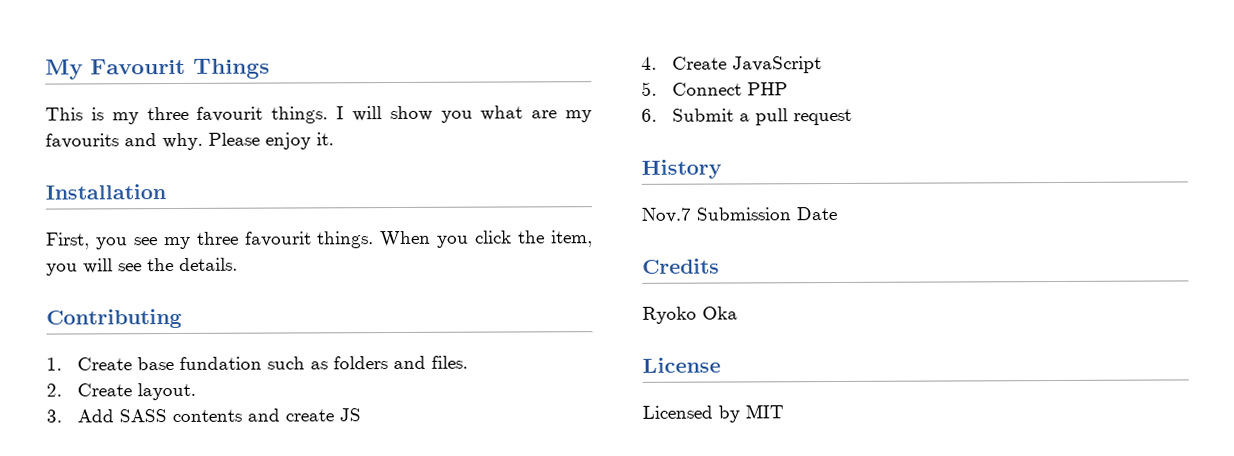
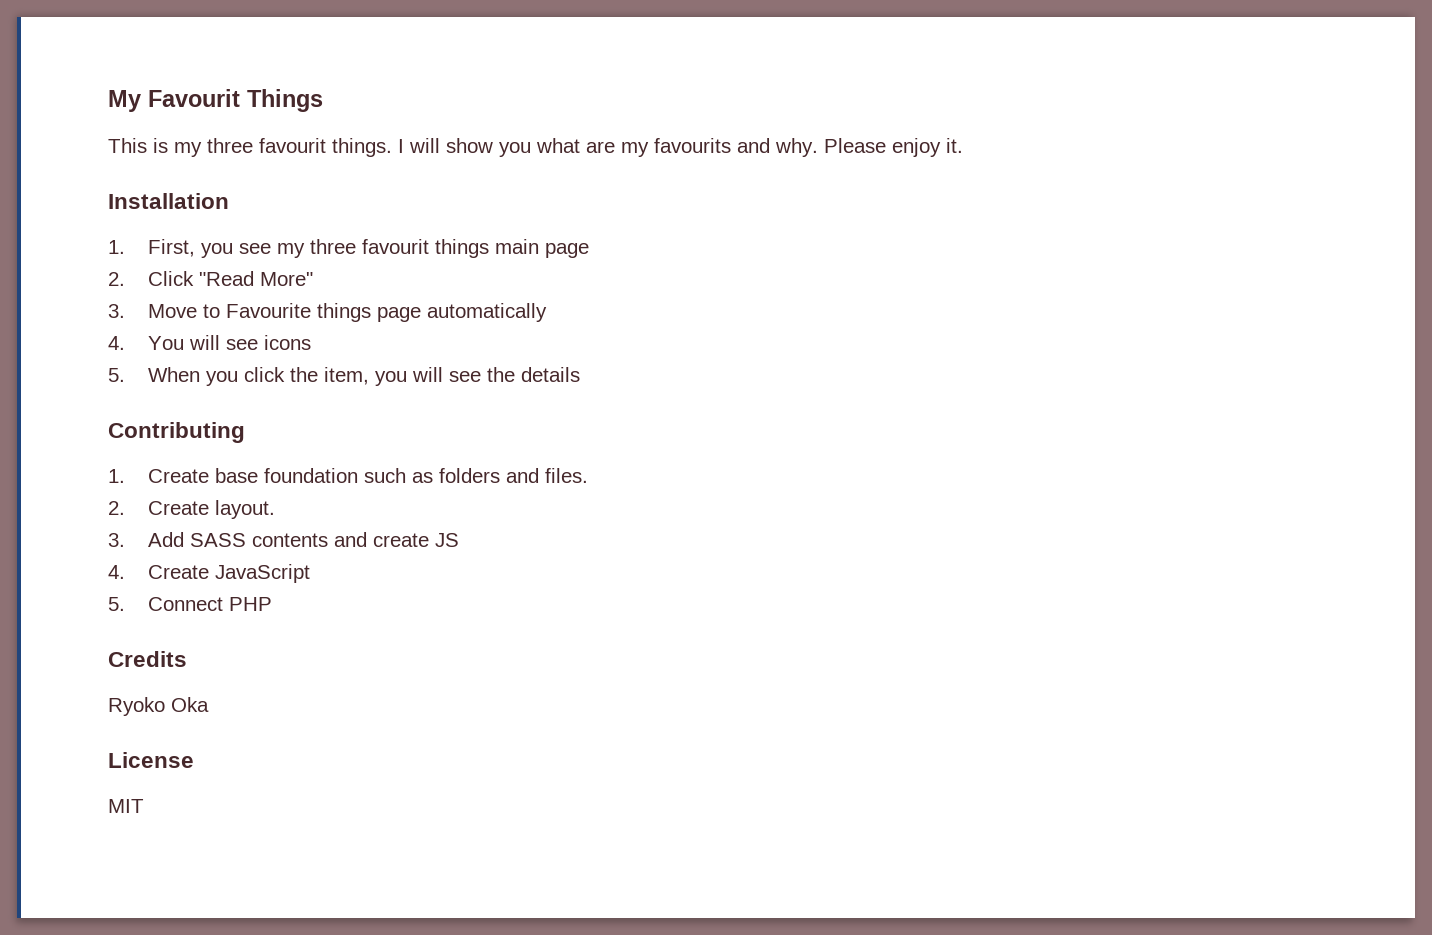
(166, 192) none -> [108,240,125,254] 1.
[317,231,375,249] things. -> [434,239,589,258] [108,271,313,286] [108,303,547,322] [108,335,311,350] [108,368,125,382] things main page // 2. Click "Read More" // 3. Move to Favourite things page automatically // 4. You will see icons // 5.
[179,257,238,271] details. -> [520,367,580,382] details
[179,356,263,370] fundation -> [263,468,358,483] foundation
[641,108,853,126] [641,159,722,179] [641,207,837,223] // 6. Submit a pull request // History // Nov.7 Submission Date -> (272, 604) none
[642,405,740,423] Licensed by -> (194, 760) none

